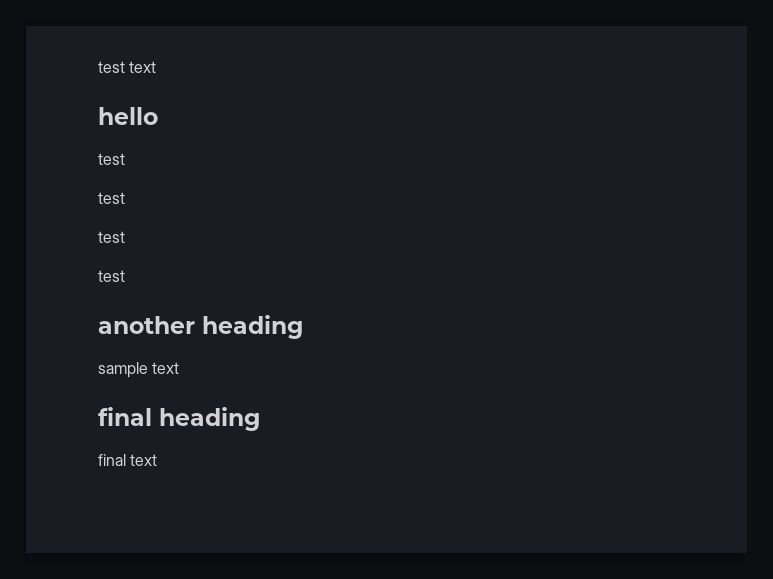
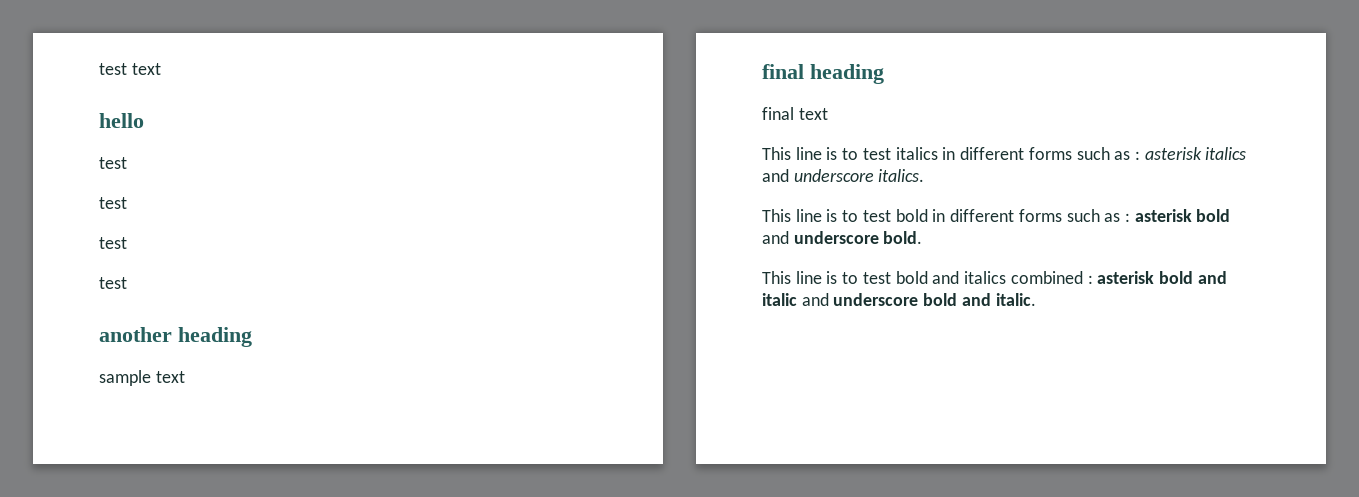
(158, 460) none -> [762,147,1247,160] [762,169,925,182] [762,209,1231,222] [762,231,923,244] [762,271,1227,284] [762,293,1036,306] // This line is to test italics in different forms such as : asterisk italics and underscore italics. // This line is to test bold in different forms such as : asterisk bold and underscore bold. // This line is to test bold and italics combined : asterisk bold and italic and underscore bold and italic.

